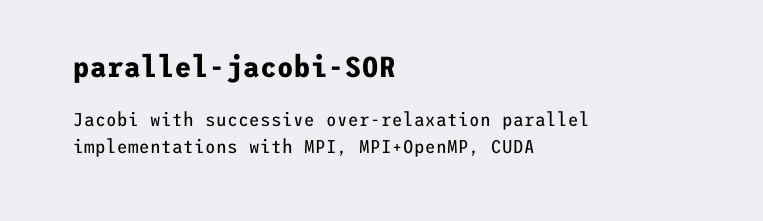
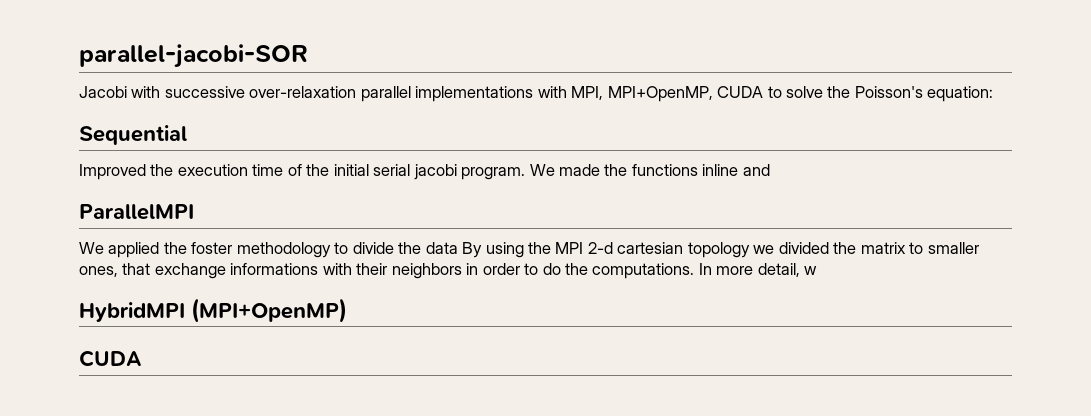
(535, 146) none -> [767,86,994,102] [79,125,187,145] [79,164,770,180] [79,204,194,220] [79,242,979,258] [79,263,818,279] [79,298,347,323] [79,350,142,367] to solve the Poisson's equation: // Sequential // Improved the execution time of the initial serial jacobi program. We made the functions inline and // ParallelMPI // We applied the foster methodology to divide the data By using the MPI 2-d cartesian topology we divided the matrix to smaller ones, that exchange informations with their neighbors in order to do the computations. In more detail, w // HybridMPI (MPI+OpenMP) // CUDA

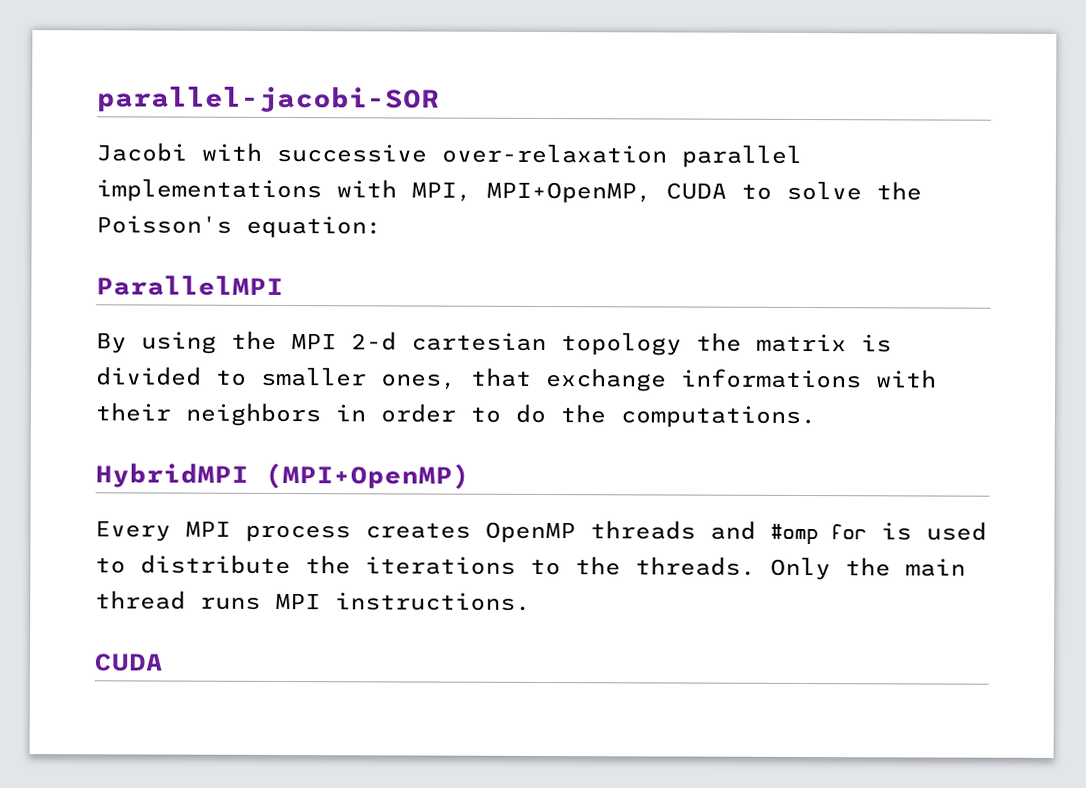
[79,125,187,145] [79,164,770,180] [79,204,194,220] [79,242,458,258] Sequential // Improved the execution time of the initial serial jacobi program. We made the functions inline and // ParallelMPI // We applied the foster methodology to divide the data -> [96,275,284,297] ParallelMPI //
[753,242,906,254] we divided the matrix -> [696,332,892,353] [96,366,202,386] the matrix is divided
[698,263,818,277] [79,298,347,323] In more detail, w // HybridMPI (MPI+OpenMP) -> [95,462,470,490] [95,520,987,546] [95,554,966,581] [95,590,531,611] // HybridMPI (MPI+OpenMP) // Every MPI process creates OpenMP threads and #omp for is used to distribute the iterations to the threads. Only the main thread runs MPI instructions.

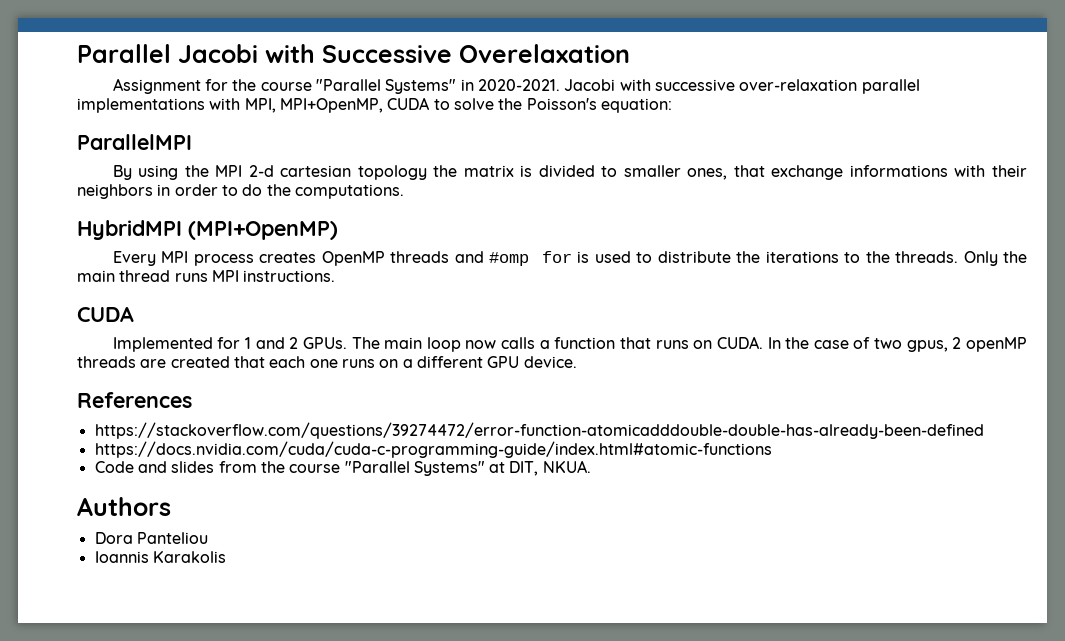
[97,86,440,113] parallel-jacobi-SOR // -> [77,44,630,63] [112,78,560,94] Parallel Jacobi with Successive Overelaxation // Assignment for the course "Parallel Systems" in 2020-2021.
(164, 662) none -> [112,336,1028,352] [77,356,577,368] [77,392,192,408] [94,422,984,439] [94,441,772,458] [94,460,591,476] [77,497,171,516] [94,532,208,544] [94,551,226,563] // Implemented for 1 and 2 GPUs. The main loop now calls a function that runs on CUDA. In the case of two gpus, 2 openMP threads are created that each one runs on a different GPU device. // References // https://stackoverflow.com/questions/39274472/error-function-atomicadddouble-double-has-already-been-defined // https://docs.nvidia.com/cuda/cuda-c-programming-guide/index.html#atomic-functions // Code and slides from the course "Parallel Systems" at DIT, NKUA. // Authors // Dora Panteliou // Ioannis Karakolis

